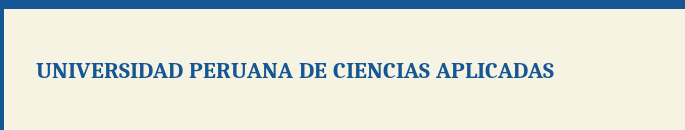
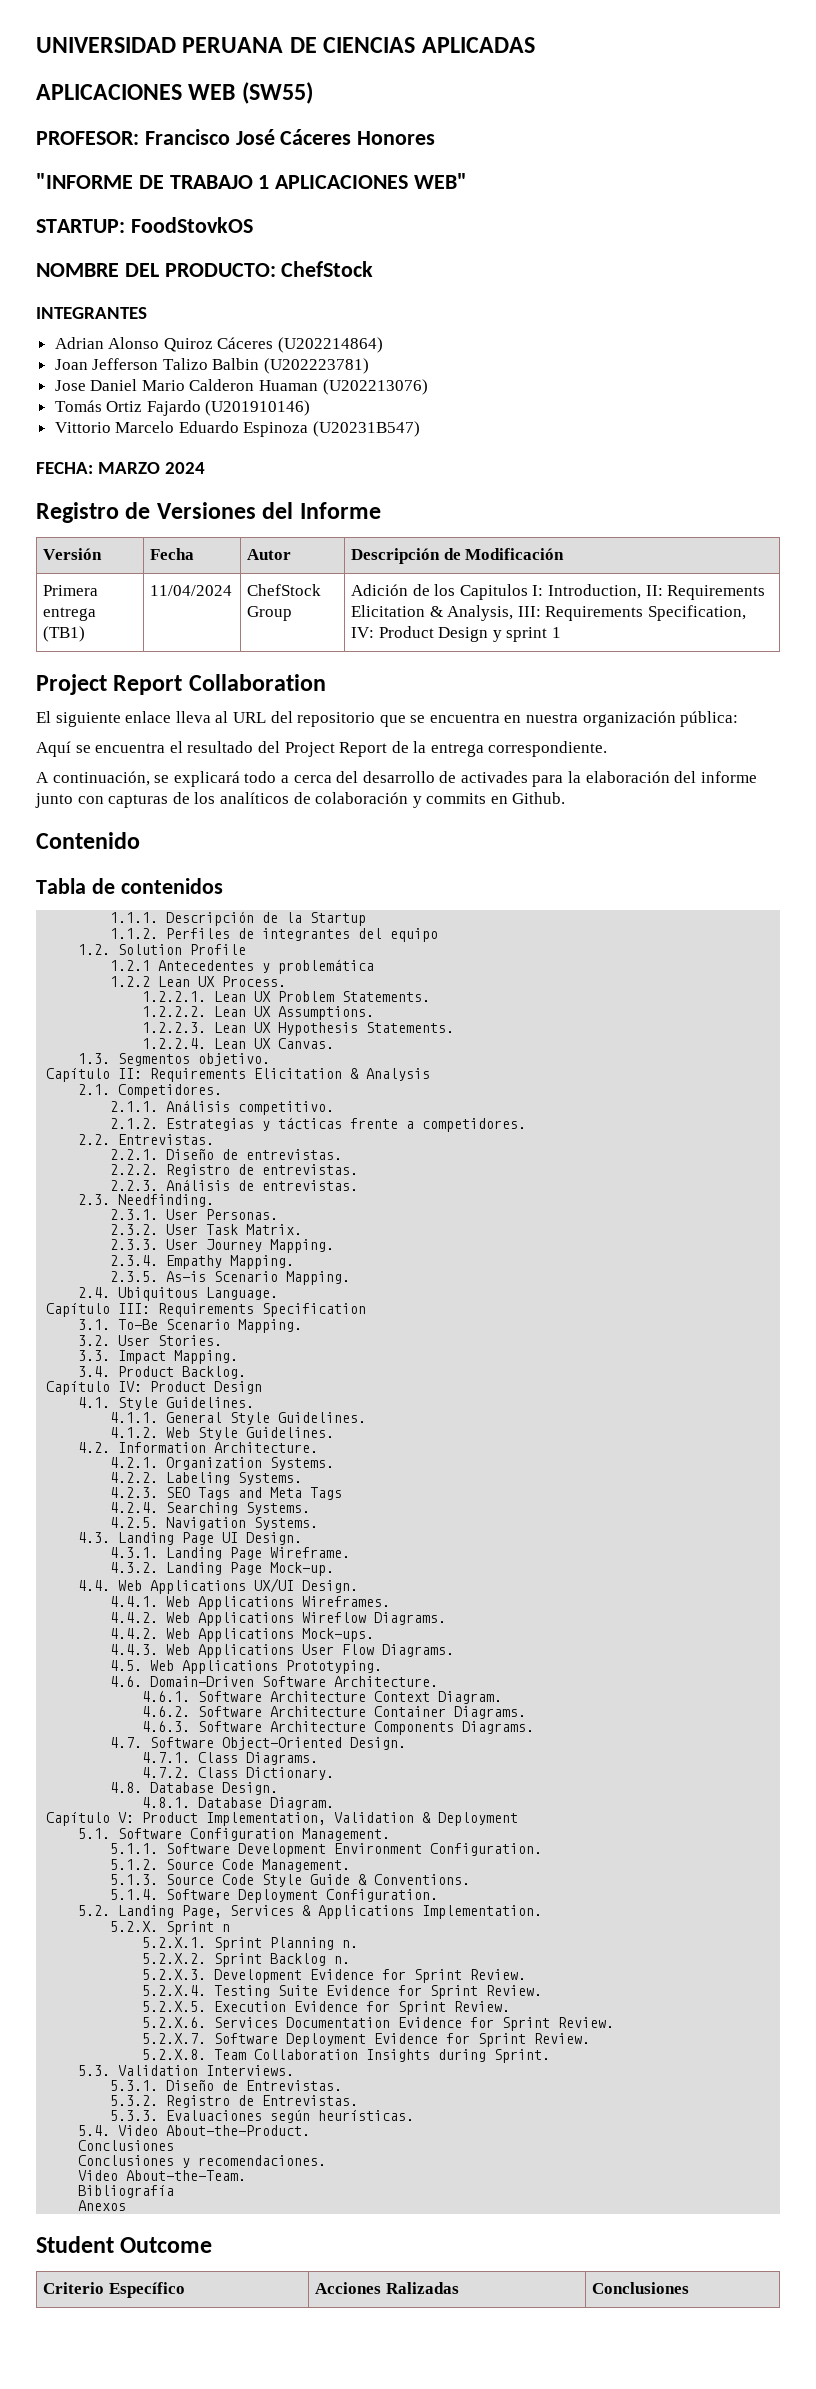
(555, 70) none -> [36,82,313,104] [36,129,436,145] [36,173,468,189] [36,217,253,233] [36,261,374,277] [36,307,147,319] [54,337,384,353] [54,358,370,374] [54,379,428,395] [54,400,311,416] [54,421,421,437] [36,462,206,474] [36,502,381,523] [43,548,103,560] [150,548,195,560] [247,549,292,560] [351,548,565,564] [43,585,99,596] [43,607,97,621] [43,626,86,642] [150,585,233,596] [247,584,322,596] [247,606,293,621] [351,584,766,600] [351,605,746,621] [351,626,561,642] [36,674,326,695] [36,711,739,727] [36,741,608,757] [36,771,757,787] [35,792,566,808] [36,832,140,849] [36,878,223,894] [110,911,367,926] [110,928,439,942] [78,944,247,955] [110,959,375,974] [110,976,287,987] [142,991,431,1002] [142,1006,375,1020] [142,1022,455,1036] [142,1038,335,1049] [78,1053,271,1066] [46,1068,431,1082] [78,1084,223,1098] [110,1100,335,1115] [110,1117,527,1132] [78,1134,215,1145] [110,1149,343,1160] [110,1164,359,1177] [110,1179,359,1191] [78,1194,215,1207] [110,1209,279,1220] [110,1224,303,1235] [110,1239,335,1253] [110,1255,295,1269] [110,1271,351,1285] [78,1287,279,1301] [46,1303,367,1317] [78,1319,303,1333] [78,1335,223,1346] [78,1350,239,1364] [78,1366,247,1379] [46,1381,263,1395] [78,1397,255,1410] [110,1412,367,1425] [110,1427,335,1440] [78,1442,319,1453] [110,1457,335,1470] [110,1472,303,1485] [110,1487,343,1500] [110,1502,311,1515] [110,1517,319,1530] [78,1532,303,1545] [110,1547,351,1560] [110,1562,335,1576] [78,1578,359,1594] [110,1596,391,1610] [110,1612,447,1626] [110,1628,375,1642] [110,1644,455,1658] [110,1660,383,1674] [110,1676,439,1687] [142,1691,503,1704] [142,1706,527,1719] [142,1721,535,1735] [110,1737,407,1750] [142,1752,319,1765] [142,1767,335,1780] [110,1782,279,1795] [142,1797,335,1810] [46,1812,519,1826] [78,1828,391,1841] [110,1843,543,1857] [110,1859,351,1872] [110,1874,471,1887] [110,1889,439,1903] [78,1905,543,1919] [110,1921,231,1935] [142,1937,359,1951] [142,1953,351,1967] [142,1969,527,1983] [142,1985,543,1999] [142,2001,511,2015] [142,2017,615,2031] [142,2033,591,2047] [142,2049,551,2063] [78,2065,295,2076] [110,2080,343,2091] [110,2095,359,2108] [110,2110,415,2123] [78,2125,311,2136] [78,2140,175,2151] [78,2155,327,2168] [78,2170,247,2181] [78,2185,175,2198] [78,2200,127,2211] [36,2236,213,2253] [43,2282,185,2298] [315,2282,459,2294] [592,2282,690,2294] // APLICACIONES WEB (SW55) // PROFESOR: Francisco José Cáceres Honores // "INFORME DE TRABAJO 1 APLICACIONES WEB" // STARTUP: FoodStovkOS // NOMBRE DEL PRODUCTO: ChefStock // INTEGRANTES // Adrian Alonso Quiroz Cáceres (U202214864) // Joan Jefferson Talizo Balbin (U202223781) // Jose Daniel Mario Calderon Huaman (U202213076) // Tomás Ortiz Fajardo (U201910146) // Vittorio Marcelo Eduardo Espinoza (U20231B547) // FECHA: MARZO 2024 // Registro de Versiones del Informe // Versión | Fecha | Autor | Descripción de Modificación // Primera entrega (TB1) | 11/04/2024 | ChefStock Group | Adición de los Capitulos I: Introduction, II: Requirements Elicitation & Analysis, III: Requirements Specification, IV: Product Design y sprint 1 // Project Report Collaboration // El siguiente enlace lleva al URL del repositorio que se encuentra en nuestra organización pública: // Aquí se encuentra el resultado del Project Report de la entrega correspondiente. // A continuación, se explicará todo a cerca del desarrollo de activades para la elaboración del informe junto con capturas de los analíticos de colaboración y commits en Github. // Contenido // Tabla de contenidos // 1.1.1. Descripción de la Startup // 1.1.2. Perfiles de integrantes del equipo // 1.2. Solution Profile // 1.2.1 Antecedentes y problemática // 1.2.2 Lean UX Process. // 1.2.2.1. Lean UX Problem Statements. // 1.2.2.2. Lean UX Assumptions. // 1.2.2.3. Lean UX Hypothesis Statements. // 1.2.2.4. Lean UX Canvas. // 1.3. Segmentos objetivo. // Capítulo II: Requirements Elicitation & Analysis // 2.1. Competidores. // 2.1.1. Análisis competitivo. // 2.1.2. Estrategias y tácticas frente a competidores. // 2.2. Entrevistas. // 2.2.1. Diseño de entrevistas. // 2.2.2. Registro de entrevistas. // 2.2.3. Análisis de entrevistas. // 2.3. Needfinding. // 2.3.1. User Personas. // 2.3.2. User Task Matrix. // 2.3.3. User Journey Mapping. // 2.3.4. Empathy Mapping. // 2.3.5. As-is Scenario Mapping. // 2.4. Ubiquitous Language. // Capítulo III: Requirements Specification // 3.1. To-Be Scenario Mapping. // 3.2. User Stories. // 3.3. Impact Mapping. // 3.4. Product Backlog. // Capítulo IV: Product Design // 4.1. Style Guidelines. // 4.1.1. General Style Guidelines. // 4.1.2. Web Style Guidelines. // 4.2. Information Architecture. // 4.2.1. Organization Systems. // 4.2.2. Labeling Systems. // 4.2.3. SEO Tags and Meta Tags // 4.2.4. Searching Systems. // 4.2.5. Navigation Systems. // 4.3. Landing Page UI Design. // 4.3.1. Landing Page Wireframe. // 4.3.2. Landing Page Mock-up. // 4.4. Web Applications UX/UI Design. // 4.4.1. Web Applications Wireframes. // 4.4.2. Web Applications Wireflow Diagrams. // 4.4.2. Web Applications Mock-ups. // 4.4.3. Web Applications User Flow Diagrams. // 4.5. Web Applications Prototyping. // 4.6. Domain-Driven Software Architecture. // 4.6.1. Software Architecture Context Diagram. // 4.6.2. Software Architecture Container Diagrams. // 4.6.3. Software Architecture Components Diagrams. // 4.7. Software Object-Oriented Design. // 4.7.1. Class Diagrams. // 4.7.2. Class Dictionary. // 4.8. Database Design. // 4.8.1. Database Diagram. // Capítulo V: Product Implementation, Validation & Deployment // 5.1. Software Configuration Management. // 5.1.1. Software Development Environment Configuration. // 5.1.2. Source Code Management. // 5.1.3. Source Code Style Guide & Conventions. // 5.1.4. Software Deployment Configuration. // 5.2. Landing Page, Services & Applications Implementation. // 5.2.X. Sprint n // 5.2.X.1. Sprint Planning n. // 5.2.X.2. Sprint Backlog n. // 5.2.X.3. Development Evidence for Sprint Review. // 5.2.X.4. Testing Suite Evidence for Sprint Review. // 5.2.X.5. Execution Evidence for Sprint Review. // 5.2.X.6. Services Documentation Evidence for Sprint Review. // 5.2.X.7. Software Deployment Evidence for Sprint Review. // 5.2.X.8. Team Collaboration Insights during Sprint. // 5.3. Validation Interviews. // 5.3.1. Diseño de Entrevistas. // 5.3.2. Registro de Entrevistas. // 5.3.3. Evaluaciones según heurísticas. // 5.4. Video About-the-Product. // Conclusiones // Conclusiones y recomendaciones. // Video About-the-Team. // Bibliografía // Anexos // Student Outcome // Criterio Específico | Acciones Ralizadas | Conclusiones

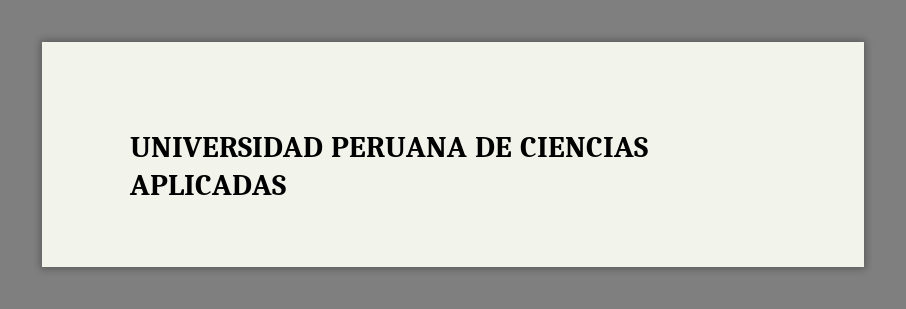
[36,82,313,104] [36,129,436,145] [36,173,468,189] [36,217,253,233] [36,261,374,277] [36,307,147,319] [54,337,384,353] [54,358,370,374] [54,379,428,395] [54,400,311,416] [54,421,421,437] [36,462,206,474] [36,502,381,523] [43,548,103,560] [150,548,195,560] [247,549,292,560] [351,548,565,564] [43,585,99,596] [43,607,97,621] [43,626,86,642] [150,585,233,596] [247,584,322,596] [247,606,293,621] [351,584,766,600] [351,605,746,621] [351,626,561,642] [36,674,326,695] [36,711,739,727] [36,741,608,757] [36,771,757,787] [35,792,566,808] [36,832,140,849] [36,878,223,894] [110,911,367,926] [110,928,439,942] [78,944,247,955] [110,959,375,974] [110,976,287,987] [142,991,431,1002] [142,1006,375,1020] [142,1022,455,1036] [142,1038,335,1049] [78,1053,271,1066] [46,1068,431,1082] [78,1084,223,1098] [110,1100,335,1115] [110,1117,527,1132] [78,1134,215,1145] [110,1149,343,1160] [110,1164,359,1177] [110,1179,359,1191] [78,1194,215,1207] [110,1209,279,1220] [110,1224,303,1235] [110,1239,335,1253] [110,1255,295,1269] [110,1271,351,1285] [78,1287,279,1301] [46,1303,367,1317] [78,1319,303,1333] [78,1335,223,1346] [78,1350,239,1364] [78,1366,247,1379] [46,1381,263,1395] [78,1397,255,1410] [110,1412,367,1425] [110,1427,335,1440] [78,1442,319,1453] [110,1457,335,1470] [110,1472,303,1485] [110,1487,343,1500] [110,1502,311,1515] [110,1517,319,1530] [78,1532,303,1545] [110,1547,351,1560] [110,1562,335,1576] [78,1578,359,1594] [110,1596,391,1610] [110,1612,447,1626] [110,1628,375,1642] [110,1644,455,1658] [110,1660,383,1674] [110,1676,439,1687] [142,1691,503,1704] [142,1706,527,1719] [142,1721,535,1735] [110,1737,407,1750] [142,1752,319,1765] [142,1767,335,1780] [110,1782,279,1795] [142,1797,335,1810] [46,1812,519,1826] [78,1828,391,1841] [110,1843,543,1857] [110,1859,351,1872] [110,1874,471,1887] [110,1889,439,1903] [78,1905,543,1919] [110,1921,231,1935] [142,1937,359,1951] [142,1953,351,1967] [142,1969,527,1983] [142,1985,543,1999] [142,2001,511,2015] [142,2017,615,2031] [142,2033,591,2047] [142,2049,551,2063] [78,2065,295,2076] [110,2080,343,2091] [110,2095,359,2108] [110,2110,415,2123] [78,2125,311,2136] [78,2140,175,2151] [78,2155,327,2168] [78,2170,247,2181] [78,2185,175,2198] [78,2200,127,2211] [36,2236,213,2253] [43,2282,185,2298] [315,2282,459,2294] [592,2282,690,2294] // APLICACIONES WEB (SW55) // PROFESOR: Francisco José Cáceres Honores // "INFORME DE TRABAJO 1 APLICACIONES WEB" // STARTUP: FoodStovkOS // NOMBRE DEL PRODUCTO: ChefStock // INTEGRANTES // Adrian Alonso Quiroz Cáceres (U202214864) // Joan Jefferson Talizo Balbin (U202223781) // Jose Daniel Mario Calderon Huaman (U202213076) // Tomás Ortiz Fajardo (U201910146) // Vittorio Marcelo Eduardo Espinoza (U20231B547) // FECHA: MARZO 2024 // Registro de Versiones del Informe // Versión | Fecha | Autor | Descripción de Modificación // Primera entrega (TB1) | 11/04/2024 | ChefStock Group | Adición de los Capitulos I: Introduction, II: Requirements Elicitation & Analysis, III: Requirements Specification, IV: Product Design y sprint 1 // Project Report Collaboration // El siguiente enlace lleva al URL del repositorio que se encuentra en nuestra organización pública: // Aquí se encuentra el resultado del Project Report de la entrega correspondiente. // A continuación, se explicará todo a cerca del desarrollo de activades para la elaboración del informe junto con capturas de los analíticos de colaboración y commits en Github. // Contenido // Tabla de contenidos // 1.1.1. Descripción de la Startup // 1.1.2. Perfiles de integrantes del equipo // 1.2. Solution Profile // 1.2.1 Antecedentes y problemática // 1.2.2 Lean UX Process. // 1.2.2.1. Lean UX Problem Statements. // 1.2.2.2. Lean UX Assumptions. // 1.2.2.3. Lean UX Hypothesis Statements. // 1.2.2.4. Lean UX Canvas. // 1.3. Segmentos objetivo. // Capítulo II: Requirements Elicitation & Analysis // 2.1. Competidores. // 2.1.1. Análisis competitivo. // 2.1.2. Estrategias y tácticas frente a competidores. // 2.2. Entrevistas. // 2.2.1. Diseño de entrevistas. // 2.2.2. Registro de entrevistas. // 2.2.3. Análisis de entrevistas. // 2.3. Needfinding. // 2.3.1. User Personas. // 2.3.2. User Task Matrix. // 2.3.3. User Journey Mapping. // 2.3.4. Empathy Mapping. // 2.3.5. As-is Scenario Mapping. // 2.4. Ubiquitous Language. // Capítulo III: Requirements Specification // 3.1. To-Be Scenario Mapping. // 3.2. User Stories. // 3.3. Impact Mapping. // 3.4. Product Backlog. // Capítulo IV: Product Design // 4.1. Style Guidelines. // 4.1.1. General Style Guidelines. // 4.1.2. Web Style Guidelines. // 4.2. Information Architecture. // 4.2.1. Organization Systems. // 4.2.2. Labeling Systems. // 4.2.3. SEO Tags and Meta Tags // 4.2.4. Searching Systems. // 4.2.5. Navigation Systems. // 4.3. Landing Page UI Design. // 4.3.1. Landing Page Wireframe. // 4.3.2. Landing Page Mock-up. // 4.4. Web Applications UX/UI Design. // 4.4.1. Web Applications Wireframes. // 4.4.2. Web Applications Wireflow Diagrams. // 4.4.2. Web Applications Mock-ups. // 4.4.3. Web Applications User Flow Diagrams. // 4.5. Web Applications Prototyping. // 4.6. Domain-Driven Software Architecture. // 4.6.1. Software Architecture Context Diagram. // 4.6.2. Software Architecture Container Diagrams. // 4.6.3. Software Architecture Components Diagrams. // 4.7. Software Object-Oriented Design. // 4.7.1. Class Diagrams. // 4.7.2. Class Dictionary. // 4.8. Database Design. // 4.8.1. Database Diagram. // Capítulo V: Product Implementation, Validation & Deployment // 5.1. Software Configuration Management. // 5.1.1. Software Development Environment Configuration. // 5.1.2. Source Code Management. // 5.1.3. Source Code Style Guide & Conventions. // 5.1.4. Software Deployment Configuration. // 5.2. Landing Page, Services & Applications Implementation. // 5.2.X. Sprint n // 5.2.X.1. Sprint Planning n. // 5.2.X.2. Sprint Backlog n. // 5.2.X.3. Development Evidence for Sprint Review. // 5.2.X.4. Testing Suite Evidence for Sprint Review. // 5.2.X.5. Execution Evidence for Sprint Review. // 5.2.X.6. Services Documentation Evidence for Sprint Review. // 5.2.X.7. Software Deployment Evidence for Sprint Review. // 5.2.X.8. Team Collaboration Insights during Sprint. // 5.3. Validation Interviews. // 5.3.1. Diseño de Entrevistas. // 5.3.2. Registro de Entrevistas. // 5.3.3. Evaluaciones según heurísticas. // 5.4. Video About-the-Product. // Conclusiones // Conclusiones y recomendaciones. // Video About-the-Team. // Bibliografía // Anexos // Student Outcome // Criterio Específico | Acciones Ralizadas | Conclusiones -> (286, 185) none

